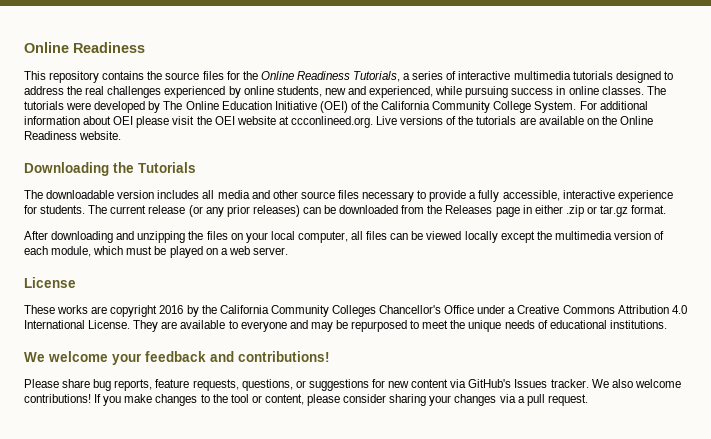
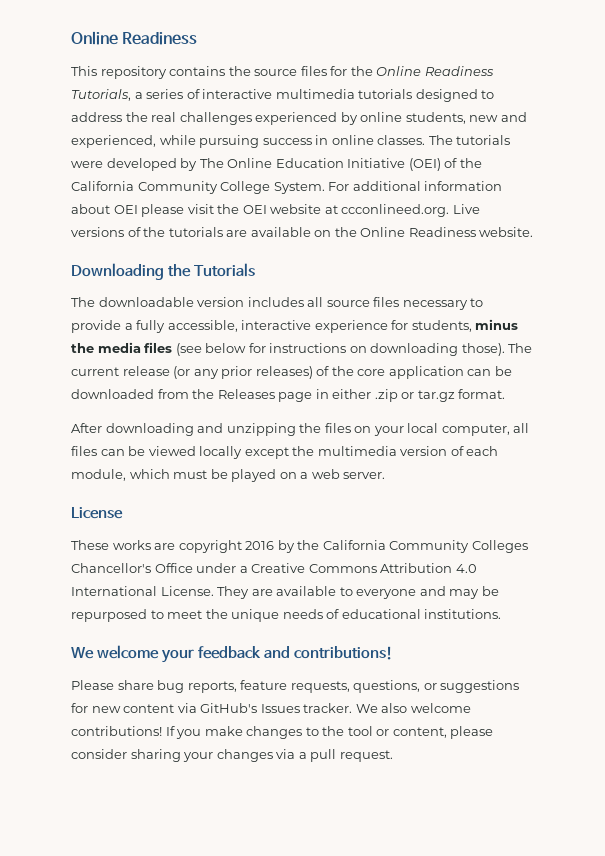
[217,190,298,199] media and other -> (324, 302) none
[40,205,86,214] students. -> [411,319,519,332] [71,342,505,356] students, minus the media files (see below for instructions on downloading those).
(300, 211) none -> [316,366,464,379] of the core application

